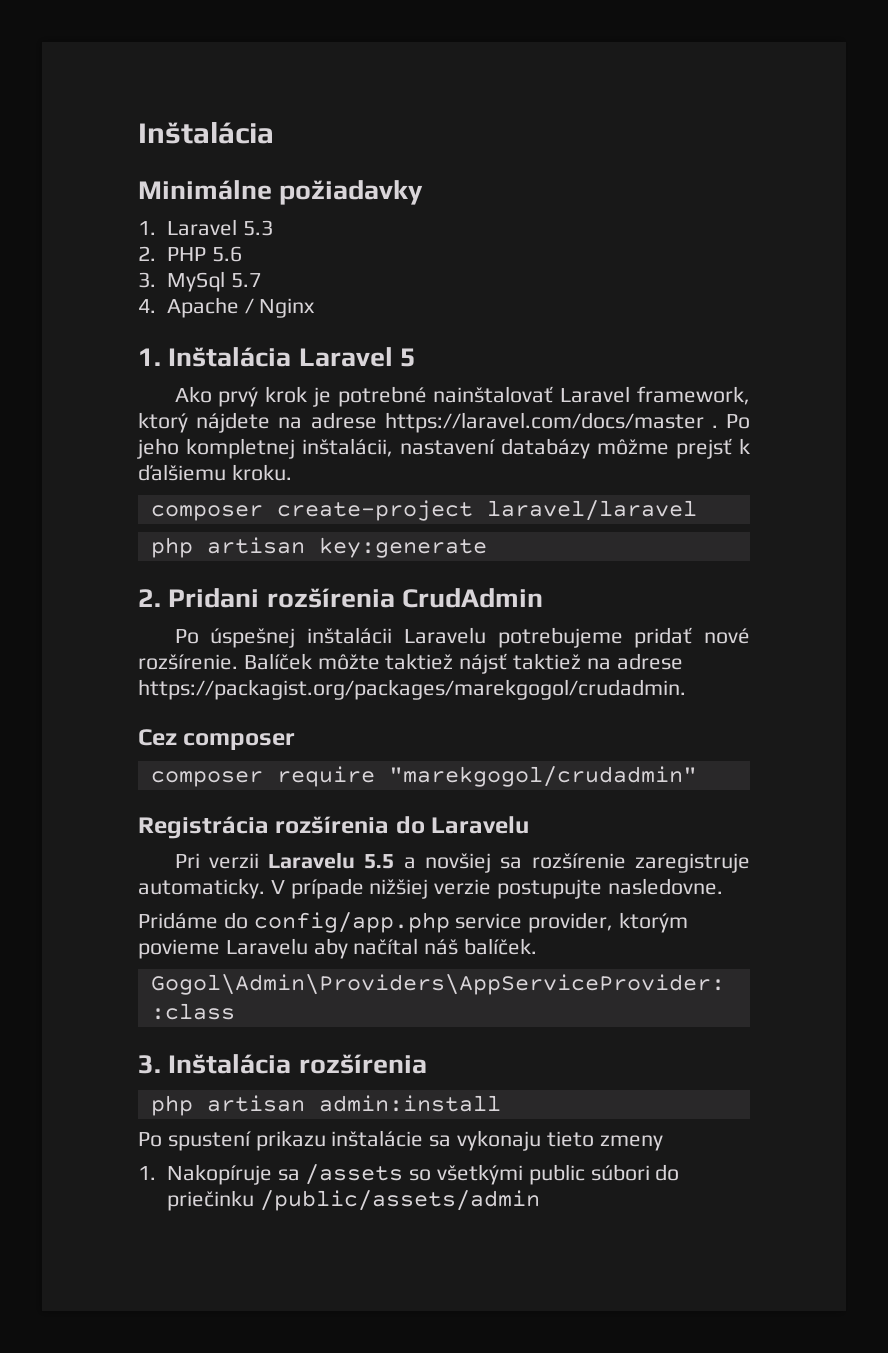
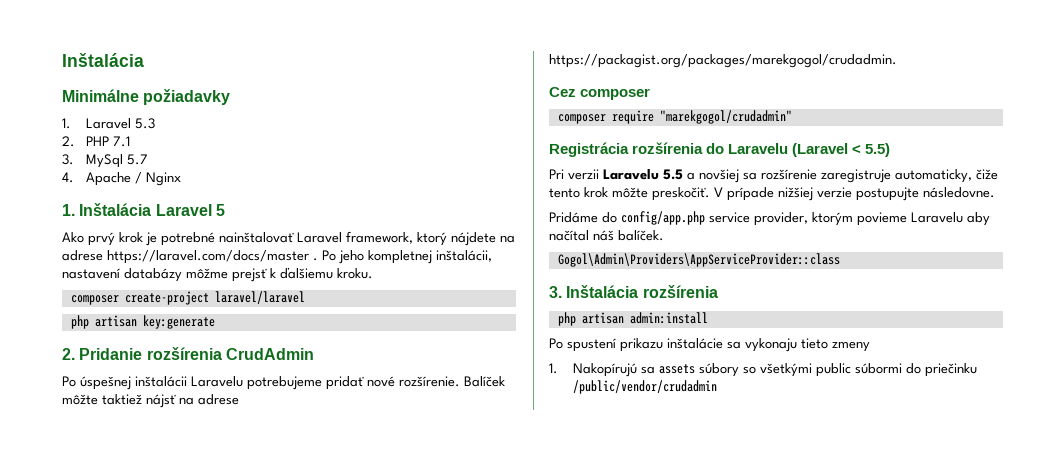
[211,246,242,262] 5.6 -> [112,136,130,147] 7.1
[168,588,260,608] Pridani -> [79,348,143,360] Pridanie
[513,653,582,670] taktiež -> (176, 401) none
(530, 825) none -> [792,143,891,157] (Laravel < 5.5)
[138,878,265,899] automaticky. -> [895,169,998,183] [549,187,710,201] automaticky, čiže tento krok môžte preskočiť.
[607,878,723,895] nasledovne. -> [923,187,995,198] následovne.
[166,1164,404,1185] Nakopíruje sa /assets -> [572,363,739,377] Nakopírujú sa assets súbory
[590,1164,650,1181] súbori -> [854,363,902,374] súbormi
[259,1190,540,1211] /public/assets/admin -> [572,380,717,394] /public/vendor/crudadmin

